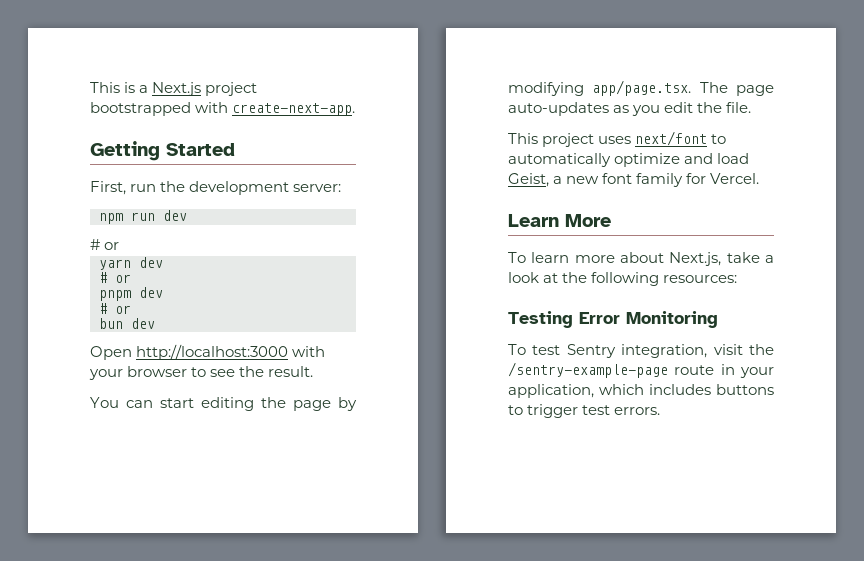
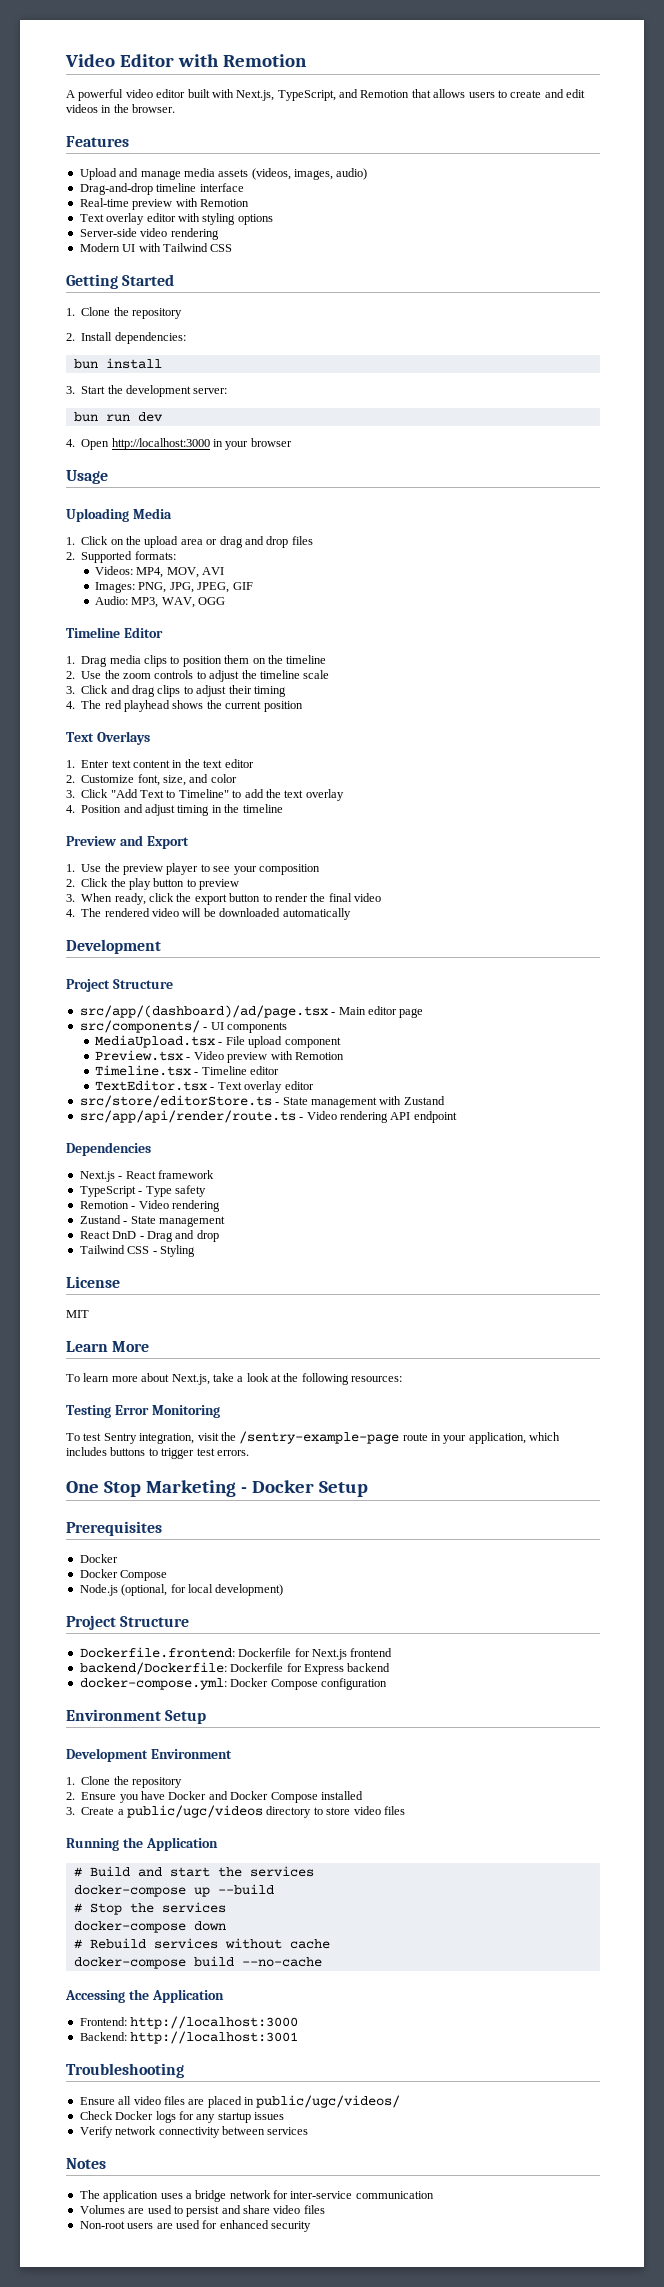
[90,82,258,96] [90,102,356,116] [90,141,235,161] [90,181,157,195] This is a Next.js project bootstrapped with create-next-app. // Getting Started // First, run -> [65,54,307,67] [66,89,585,101] [66,104,176,113] [66,136,129,147] [79,168,368,180] [79,183,244,195] [79,198,249,210] [79,213,273,225] [79,228,219,240] [79,243,233,252] [66,274,175,289] [66,307,183,319] [66,332,186,344] [73,358,162,369] [66,386,106,394] Video Editor with Remotion // A powerful video editor built with Next.js, TypeScript, and Remotion that allows users to create and edit videos in the browser. // Features // Upload and manage media assets (videos, images, audio) // Drag-and-drop timeline interface // Real-time preview with Remotion // Text overlay editor with styling options // Server-side video rendering // Modern UI with Tailwind CSS // Getting Started // 1. Clone the repository // 2. Install dependencies: // bun install // 3. Start
[99,213,123,224] npm -> [73,412,98,422] bun
[90,239,120,250] [99,257,163,270] [99,272,131,283] [99,287,163,301] [99,303,131,314] [99,318,155,329] # or // yarn dev // # or // pnpm dev // # or // bun dev // -> [66,439,75,447] 4.
[292,346,326,357] with -> [213,439,224,447] in
[191,366,314,377] [90,397,357,411] [508,80,774,96] [508,102,752,116] [508,131,727,147] [508,153,750,167] [508,173,760,187] to see the result. // You can start editing the page by modifying app/page.tsx. The page auto-updates as you edit the file. // This project uses next/font to automatically optimize and load Geist, a new font family for Vercel. -> [66,470,108,484] [66,508,172,522] [66,536,313,548] [66,551,176,563] [95,566,225,578] [95,582,253,593] [95,596,226,608] [66,627,163,638] [66,655,327,667] [66,670,330,682] [66,685,286,697] [66,700,303,712] [66,731,150,745] [66,759,254,768] [66,774,237,786] [66,789,344,801] [66,804,283,816] [66,835,189,849] [66,863,320,875] [66,878,240,890] [66,893,382,905] [66,908,351,920] [66,939,161,954] [66,979,173,992] [79,1005,424,1018] [79,1020,287,1033] [95,1035,341,1048] [95,1050,344,1063] [95,1065,280,1076] [95,1080,314,1093] [79,1095,445,1108] [79,1110,457,1123] [66,1142,151,1156] [79,1170,214,1182] [79,1185,206,1197] [79,1200,220,1212] [79,1215,225,1227] [79,1230,219,1242] [79,1245,195,1257] [66,1276,120,1288] [66,1310,89,1318] // Usage // Uploading Media // 1. Click on the upload area or drag and drop files // 2. Supported formats: // Videos: MP4, MOV, AVI // Images: PNG, JPG, JPEG, GIF // Audio: MP3, WAV, OGG // Timeline Editor // 1. Drag media clips to position them on the timeline // 2. Use the zoom controls to adjust the timeline scale // 3. Click and drag clips to adjust their timing // 4. The red playhead shows the current position // Text Overlays // 1. Enter text content in the text editor // 2. Customize font, size, and color // 3. Click "Add Text to Timeline" to add the text overlay // 4. Position and adjust timing in the timeline // Preview and Export // 1. Use the preview player to see your composition // 2. Click the play button to preview // 3. When ready, click the export button to render the final video // 4. The rendered video will be downloaded automatically // Development // Project Structure // src/app/(dashboard)/ad/page.tsx - Main editor page // src/components/ - UI components // MediaUpload.tsx - File upload component // Preview.tsx - Video preview with Remotion // Timeline.tsx - Timeline editor // TextEditor.tsx - Text overlay editor // src/store/editorStore.ts - State management with Zustand // src/app/api/render/route.ts - Video rendering API endpoint // Dependencies // Next.js - React framework // TypeScript - Type safety // Remotion - Video rendering // Zustand - State management // React DnD - Drag and drop // Tailwind CSS - Styling // License // MIT
(661, 411) none -> [66,1480,368,1497] [66,1521,162,1536] [79,1554,118,1563] [79,1569,168,1581] [79,1584,284,1596] [66,1615,190,1630] [79,1647,393,1660] [79,1662,391,1675] [79,1678,387,1690] [66,1709,207,1724] [66,1748,232,1762] [66,1776,183,1788] [66,1791,363,1803] [66,1805,405,1818] [66,1837,218,1851] [73,1866,314,1877] [73,1884,274,1897] [73,1902,226,1915] [73,1921,226,1933] [73,1938,330,1949] [73,1956,322,1969] [65,1989,224,2003] [79,2016,299,2029] [79,2031,299,2044] [66,2063,184,2078] [79,2095,401,2108] [79,2111,284,2123] [79,2126,309,2138] [66,2158,106,2169] [79,2190,434,2202] [79,2205,325,2217] [79,2220,311,2232] // One Stop Marketing - Docker Setup // Prerequisites // Docker // Docker Compose // Node.js (optional, for local development) // Project Structure // Dockerfile.frontend: Dockerfile for Next.js frontend // backend/Dockerfile: Dockerfile for Express backend // docker-compose.yml: Docker Compose configuration // Environment Setup // Development Environment // 1. Clone the repository // 2. Ensure you have Docker and Docker Compose installed // 3. Create a public/ugc/videos directory to store video files // Running the Application // # Build and start the services // docker-compose up --build // # Stop the services // docker-compose down // # Rebuild services without cache // docker-compose build --no-cache // Accessing the Application // Frontend: http://localhost:3000 // Backend: http://localhost:3001 // Troubleshooting // Ensure all video files are placed in public/ugc/videos/ // Check Docker logs for any startup issues // Verify network connectivity between services // Notes // The application uses a bridge network for inter-service communication // Volumes are used to persist and share video files // Non-root users are used for enhanced security

